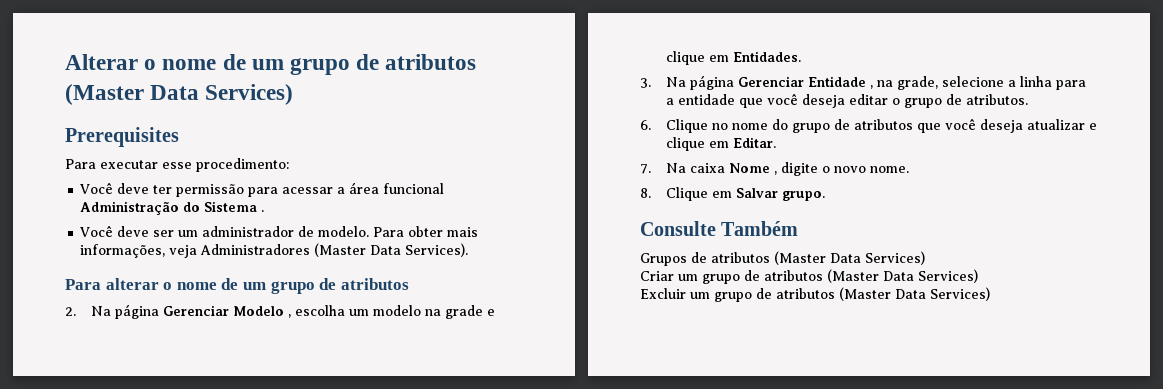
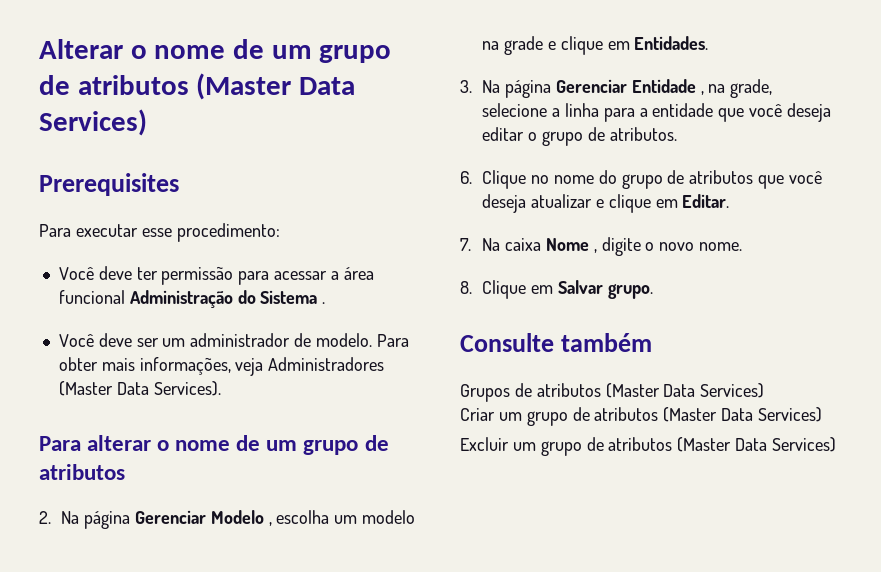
[721,221,799,236] Também -> [560,333,652,352] também

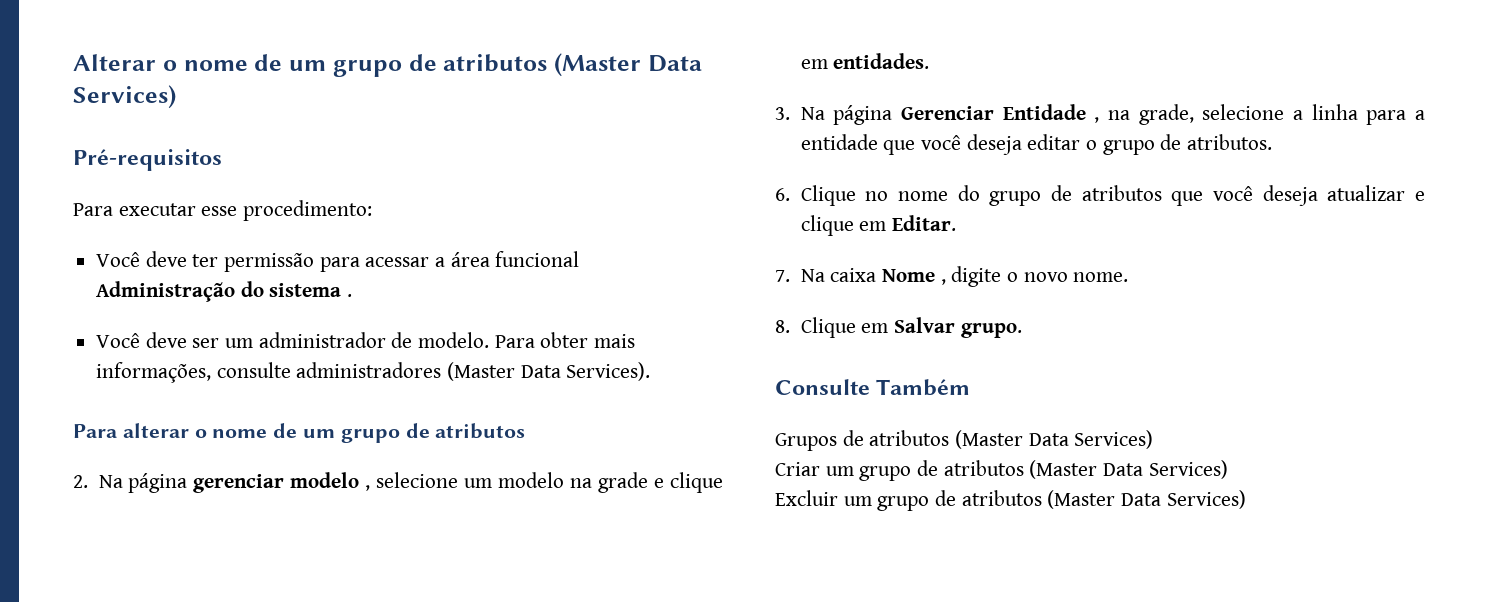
[39,173,179,196] Prerequisites -> [73,149,222,171] Pré-requisitos
[260,290,318,304] Sistema -> [269,283,342,297] sistema
[235,357,385,376] veja Administradores -> [216,362,442,378] consulte administradores
[134,510,330,526] Gerenciar Modelo , escolha -> [193,472,459,493] gerenciar modelo , selecione
[634,36,709,50] Entidades. -> [833,53,930,69] entidades.
[560,333,652,352] também -> [876,379,971,396] Também

